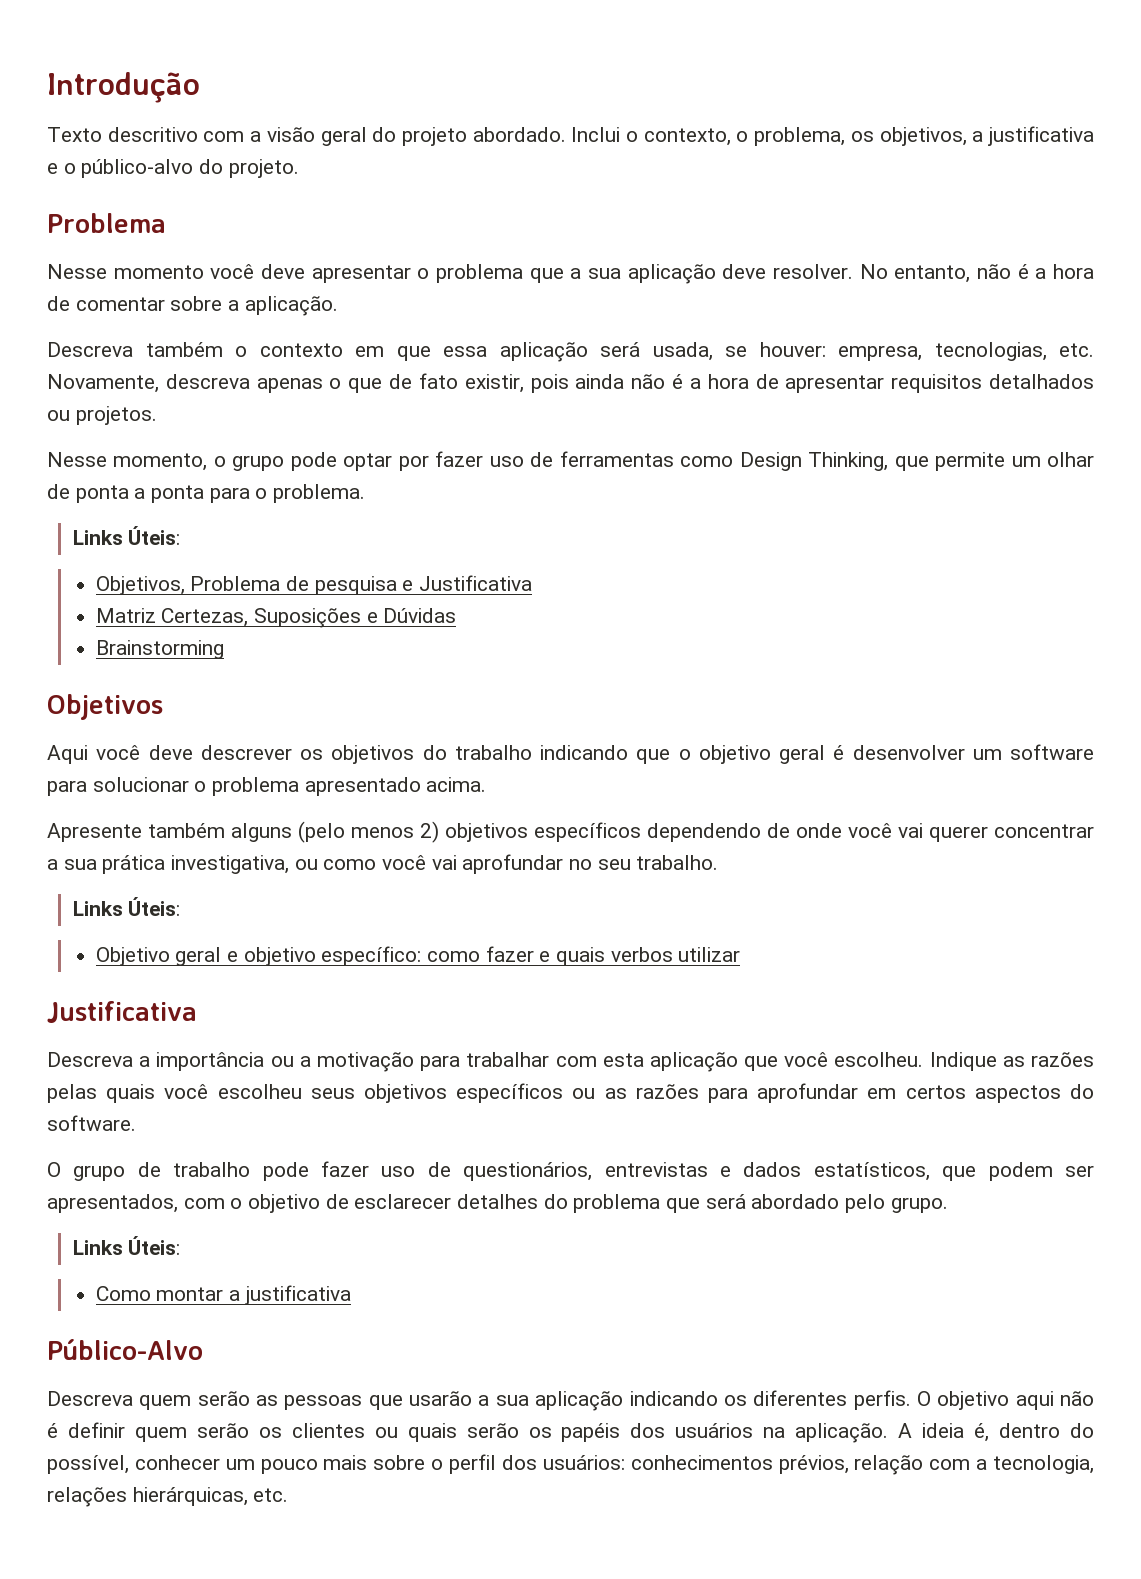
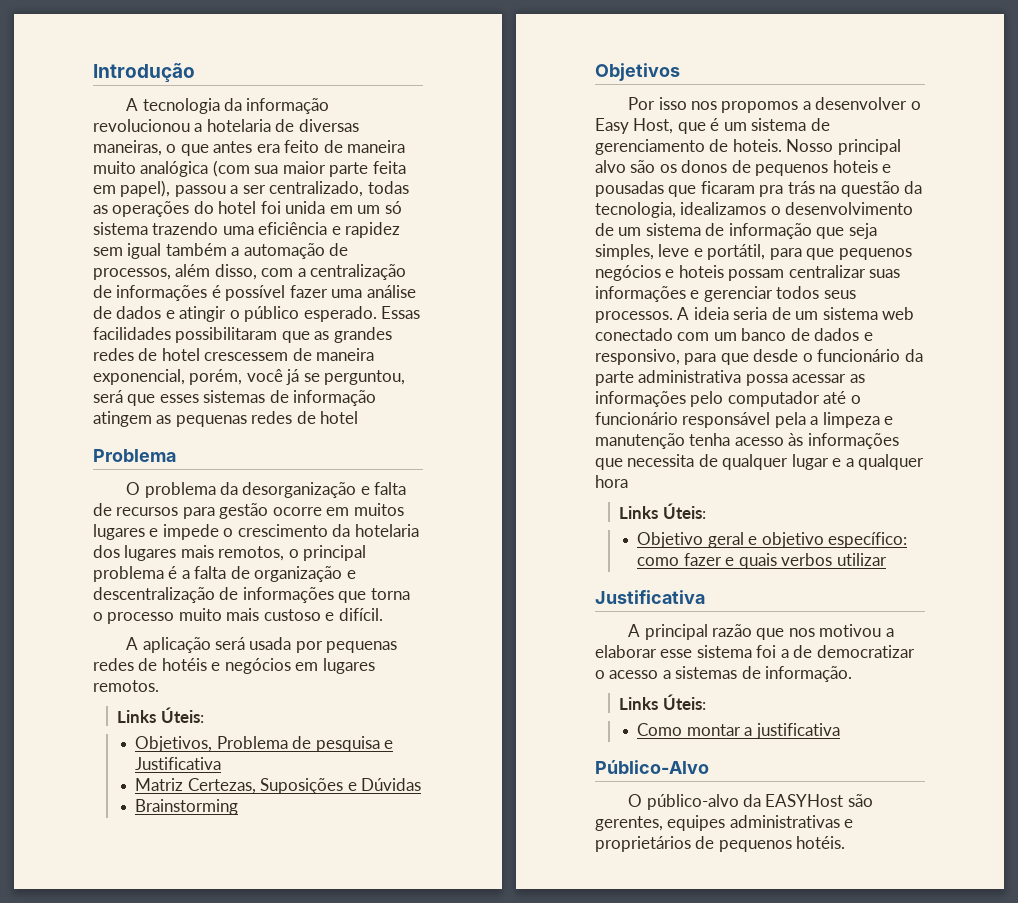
[47,126,1095,146] [47,159,299,178] [47,213,166,233] [47,264,1094,284] [47,296,338,316] [47,342,1094,362] [47,373,1095,393] [47,406,157,425] [47,451,1094,471] [47,484,366,503] Texto descritivo com a visão geral do projeto abordado. Inclui o contexto, o problema, os objetivos, a justificativa e o público-alvo do projeto. // Problema // Nesse momento você deve apresentar o problema que a sua aplicação deve resolver. No entanto, não é a hora de comentar sobre a aplicação. // Descreva também o contexto em que essa aplicação será usada, se houver: empresa, tecnologias, etc. Novamente, descreva apenas o que de fato existir, pois ainda não é a hora de apresentar requisitos detalhados ou projetos. // Nesse momento, o grupo pode optar por fazer uso de ferramentas como Design Thinking, que permite um olhar de ponta a ponta para o problema. -> [126,98,330,114] [93,119,359,132] [93,140,406,156] [93,160,406,177] [93,180,409,197] [93,201,402,217] [93,222,401,238] [93,243,349,259] [93,264,407,280] [93,285,416,301] [93,306,421,322] [93,327,392,343] [93,348,375,361] [93,369,406,385] [93,390,377,406] [93,411,359,427] [93,449,176,462] [126,482,407,498] [93,503,404,519] [93,524,419,540] [93,545,367,561] [93,566,356,582] [93,587,410,603] [93,608,383,624] [126,637,398,653] [93,658,375,674] [93,680,159,692] A tecnologia da informação revolucionou a hotelaria de diversas maneiras, o que antes era feito de maneira muito analógica (com sua maior parte feita em papel), passou a ser centralizado, todas as operações do hotel foi unida em um só sistema trazendo uma eficiência e rapidez sem igual também a automação de processos, além disso, com a centralização de informações é possível fazer uma análise de dados e atingir o público esperado. Essas facilidades possibilitaram que as grandes redes de hotel crescessem de maneira exponencial, porém, você já se perguntou, será que esses sistemas de informação atingem as pequenas redes de hotel // Problema // O problema da desorganização e falta de recursos para gestão ocorre em muitos lugares e impede o crescimento da hotelaria dos lugares mais remotos, o principal problema é a falta de organização e descentralização de informações que torna o processo muito mais custoso e difícil. // A aplicação será usada por pequenas redes de hotéis e negócios em lugares remotos.
[47,744,1094,764] [47,777,487,796] [47,821,1094,843] [47,854,719,874] Aqui você deve descrever os objetivos do trabalho indicando que o objetivo geral é desenvolver um software para solucionar o problema apresentado acima. // Apresente também alguns (pelo menos 2) objetivos específicos dependendo de onde você vai querer concentrar a sua prática investigativa, ou como você vai aprofundar no seu trabalho. -> [628,97,921,113] [595,118,830,134] [595,139,901,155] [595,160,892,176] [595,181,923,197] [595,202,914,218] [595,223,877,239] [595,244,912,260] [595,265,901,281] [595,286,856,302] [595,307,915,323] [595,328,873,341] [595,349,923,365] [595,370,865,386] [595,391,861,407] [595,412,894,428] [595,433,899,449] [595,454,925,470] [595,475,628,488] Por isso nos propomos a desenvolver o Easy Host, que é um sistema de gerenciamento de hoteis. Nosso principal alvo são os donos de pequenos hoteis e pousadas que ficaram pra trás na questão da tecnologia, idealizamos o desenvolvimento de um sistema de informação que seja simples, leve e portátil, para que pequenos negócios e hoteis possam centralizar suas informações e gerenciar todos seus processos. A ideia seria de um sistema web conectado com um banco de dados e responsivo, para que desde o funcionário da parte administrativa possa acessar as informações pelo computador até o funcionário responsável pela a limpeza e manutenção tenha acesso às informações que necessita de qualquer lugar e a qualquer hora
[47,1052,1094,1072] [47,1083,1095,1103] [47,1115,136,1131] [47,1161,1094,1181] [47,1194,948,1213] Descreva a importância ou a motivação para trabalhar com esta aplicação que você escolheu. Indique as razões pelas quais você escolheu seus objetivos específicos ou as razões para aprofundar em certos aspectos do software. // O grupo de trabalho pode fazer uso de questionários, entrevistas e dados estatísticos, que podem ser apresentados, com o objetivo de esclarecer detalhes do problema que será abordado pelo grupo. -> [628,624,894,640] [595,645,915,658] [595,666,853,682] A principal razão que nos motivou a elaborar esse sistema foi a de democratizar o acesso a sistemas de informação.
[47,1390,1095,1411] [47,1422,1094,1443] [47,1454,1094,1475] [47,1487,289,1507] Descreva quem serão as pessoas que usarão a sua aplicação indicando os diferentes perfis. O objetivo aqui não é definir quem serão os clientes ou quais serão os papéis dos usuários na aplicação. A ideia é, dentro do possível, conhecer um pouco mais sobre o perfil dos usuários: conhecimentos prévios, relação com a tecnologia, relações hierárquicas, etc. -> [628,794,873,810] [595,815,854,831] [595,836,846,852] O público-alvo da EASYHost são gerentes, equipes administrativas e proprietários de pequenos hotéis.

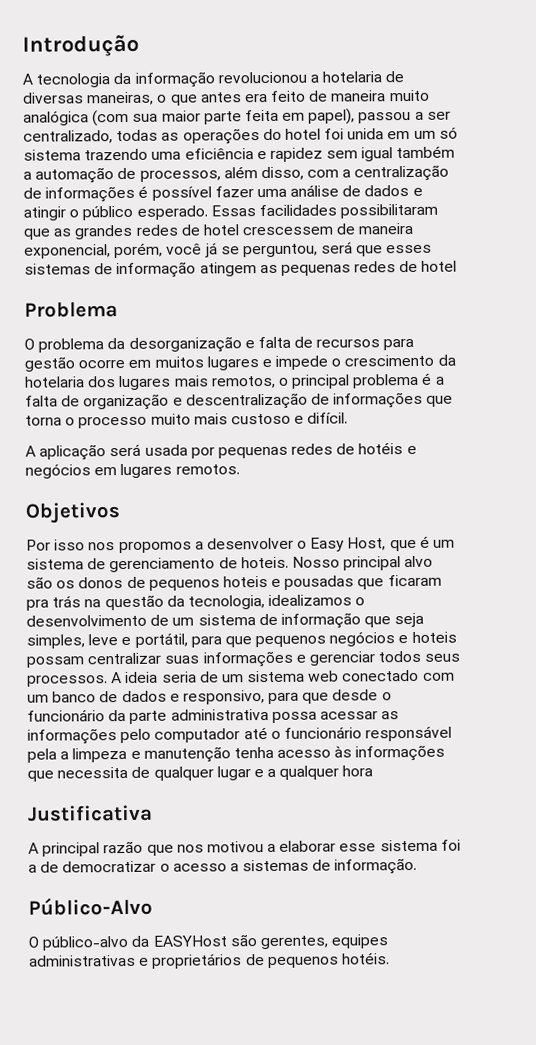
[117,707,204,723] [135,736,394,752] [135,757,222,770] [135,778,422,794] [135,799,239,815] // Links Úteis: // Objetivos, Problema de pesquisa e Justificativa // Matriz Certezas, Suposições e Dúvidas // Brainstorming -> (240, 469) none
[619,503,706,519] [637,532,908,548] [637,553,887,569] // Links Úteis: // Objetivo geral e objetivo específico: como fazer e quais verbos utilizar -> (374, 771) none
[619,694,706,710] [637,723,840,739] // Links Úteis: // Como montar a justificativa -> (418, 866) none

